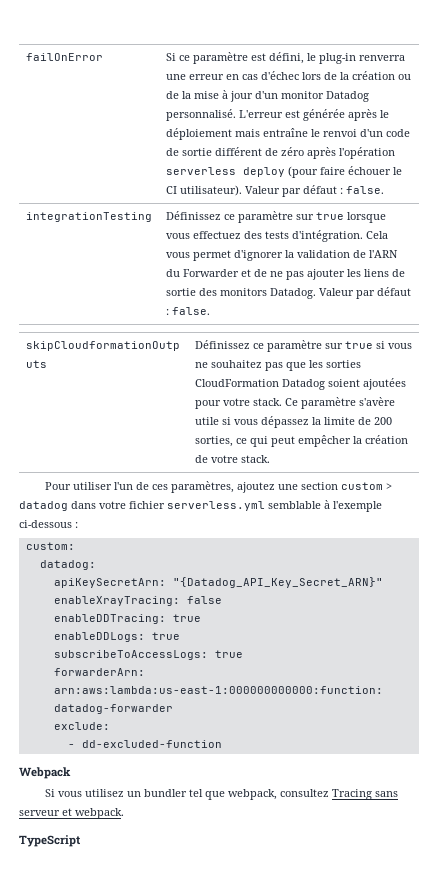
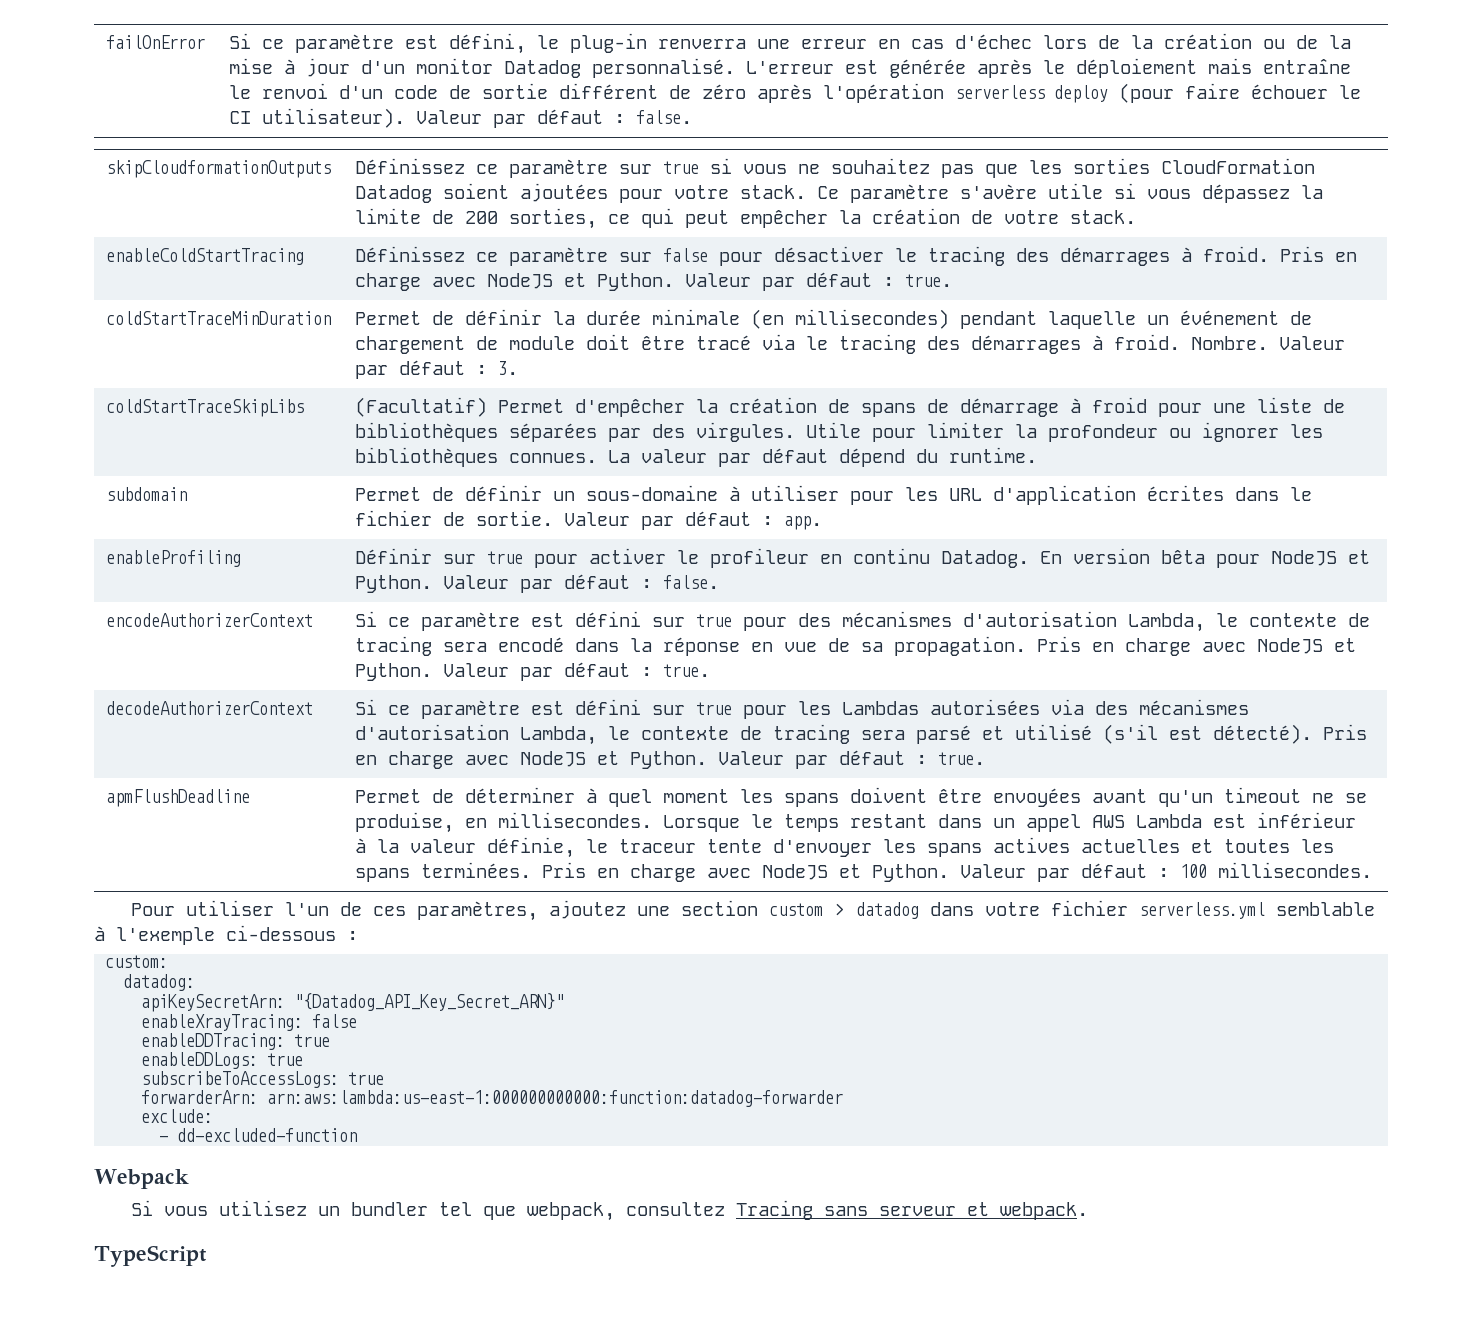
[25,212,152,222] [165,211,386,223] [165,230,388,242] [165,250,398,261] [165,269,405,280] [165,287,411,299] [165,307,210,315] // integrationTesting | Définissez ce paramètre sur true lorsque vous effectuez des tests d'intégration. Cela vous permet d'ignorer la validation de l'ARN du Forwarder et de ne pas ajouter les liens de sortie des monitors Datadog. Valeur par défaut : false. -> (692, 117) none
(270, 459) none -> [105,248,304,265] [354,246,1357,266] [354,272,952,291] [105,311,331,325] [354,309,1312,329] [354,334,1345,354] [354,360,518,379] [105,399,304,417] [354,397,1345,417] [354,422,1323,442] [354,447,1037,467] [105,487,187,501] [354,485,1312,505] [354,510,822,530] [105,550,241,567] [354,548,1370,568] [354,574,719,593] [105,613,313,627] [354,611,1370,632] [354,636,1356,656] [354,662,710,681] [105,701,313,715] [354,699,1249,719] [354,724,1367,745] [354,750,985,769] [105,789,250,807] [354,787,1367,807] [354,812,1356,833] [354,837,1334,858] [354,862,1372,882] // enableColdStartTracing | Définissez ce paramètre sur false pour désactiver le tracing des démarrages à froid. Pris en charge avec NodeJS et Python. Valeur par défaut : true. // coldStartTraceMinDuration | Permet de définir la durée minimale (en millisecondes) pendant laquelle un événement de chargement de module doit être tracé via le tracing des démarrages à froid. Nombre. Valeur par défaut : 3. // coldStartTraceSkipLibs | (Facultatif) Permet d'empêcher la création de spans de démarrage à froid pour une liste de bibliothèques séparées par des virgules. Utile pour limiter la profondeur ou ignorer les bibliothèques connues. La valeur par défaut dépend du runtime. // subdomain | Permet de définir un sous-domaine à utiliser pour les URL d'application écrites dans le fichier de sortie. Valeur par défaut : app. // enableProfiling | Définir sur true pour activer le profileur en continu Datadog. En version bêta pour NodeJS et Python. Valeur par défaut : false. // encodeAuthorizerContext | Si ce paramètre est défini sur true pour des mécanismes d'autorisation Lambda, le contexte de tracing sera encodé dans la réponse en vue de sa propagation. Pris en charge avec NodeJS et Python. Valeur par défaut : true. // decodeAuthorizerContext | Si ce paramètre est défini sur true pour les Lambdas autorisées via des mécanismes d'autorisation Lambda, le contexte de tracing sera parsé et utilisé (s'il est détecté). Pris en charge avec NodeJS et Python. Valeur par défaut : true. // apmFlushDeadline | Permet de déterminer à quel moment les spans doivent être envoyées avant qu'un timeout ne se produise, en millisecondes. Lorsque le temps restant dans un appel AWS Lambda est inférieur à la valeur définie, le traceur tente d'envoyer les spans actives actuelles et toutes les spans terminées. Pris en charge avec NodeJS et Python. Valeur par défaut : 100 millisecondes.

